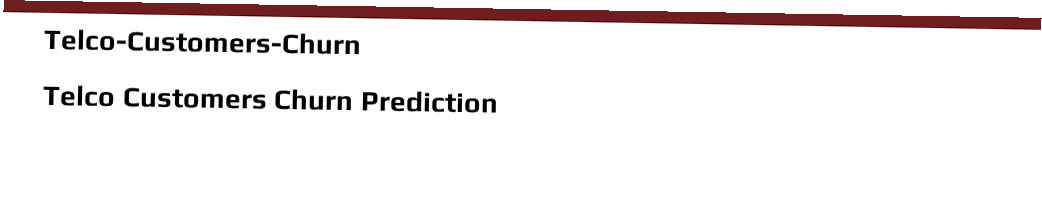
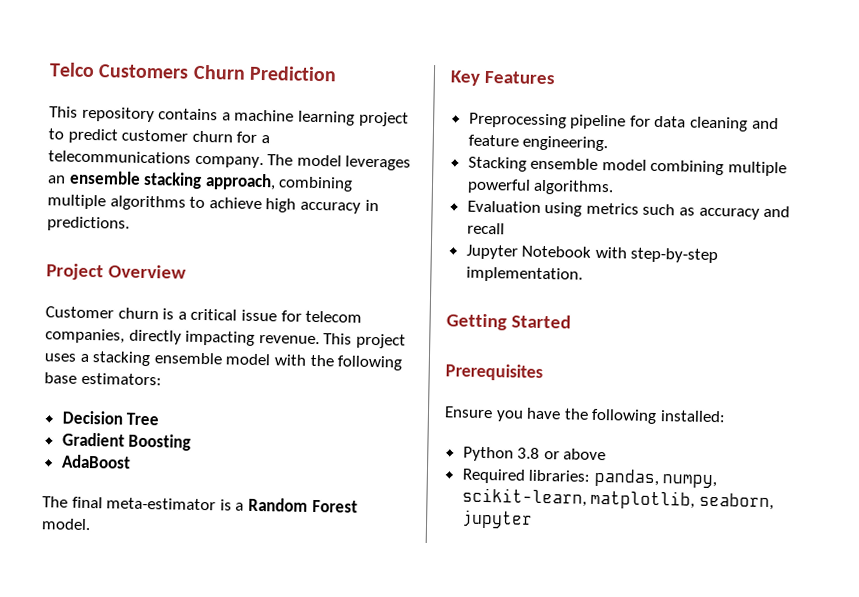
[43,28,362,56] Telco-Customers-Churn // -> (49, 70) none
(499, 102) none -> [49,106,409,127] [48,128,270,144] [48,150,412,171] [47,170,354,192] [47,194,379,214] [47,216,130,232] [46,263,187,281] [45,306,363,323] [45,328,406,349] [44,351,403,371] [44,372,162,386] [61,410,160,426] [61,432,192,451] [60,454,131,469] [42,496,358,513] [41,518,91,531] [450,70,556,86] [468,112,779,132] [467,134,609,152] [467,156,788,177] [466,178,615,196] [466,200,791,220] [466,222,505,235] [465,244,719,264] [465,266,583,283] [446,313,571,331] [445,363,543,382] [444,406,726,425] [462,446,607,462] [461,468,718,489] [461,487,774,511] [460,509,533,529] // This repository contains a machine learning project to predict customer churn for a telecommunications company. The model leverages an ensemble stacking approach, combining multiple algorithms to achieve high accuracy in predictions. // Project Overview // Customer churn is a critical issue for telecom companies, directly impacting revenue. This project uses a stacking ensemble model with the following base estimators: // Decision Tree // Gradient Boosting // AdaBoost // The final meta-estimator is a Random Forest model. // Key Features // Preprocessing pipeline for data cleaning and feature engineering. // Stacking ensemble model combining multiple powerful algorithms. // Evaluation using metrics such as accuracy and recall // Jupyter Notebook with step-by-step implementation. // Getting Started // Prerequisites // Ensure you have the following installed: // Python 3.8 or above // Required libraries: pandas, numpy, scikit-learn, matplotlib, seaborn, jupyter

